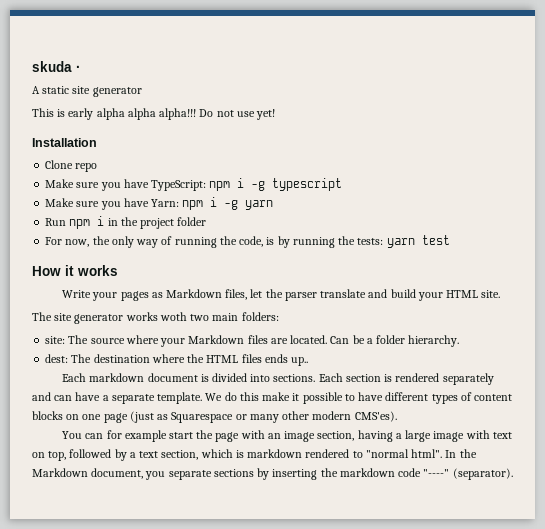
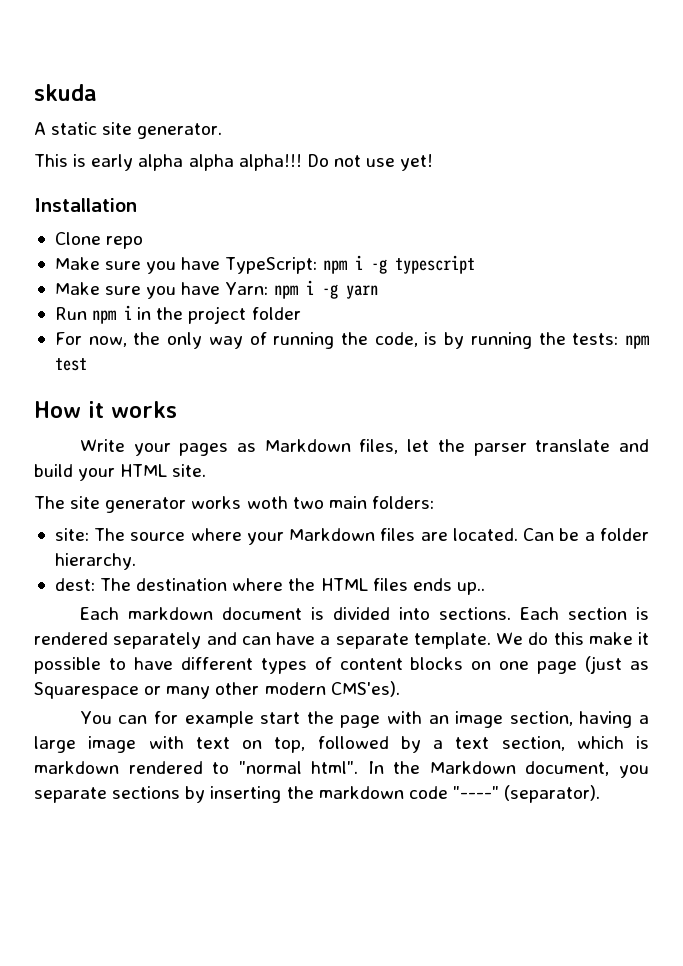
[76,65,81,72] · -> (97, 92) none
[92,87,142,97] generator -> [137,123,223,139] generator.
[386,238,415,248] yarn -> [625,335,649,349] npm

